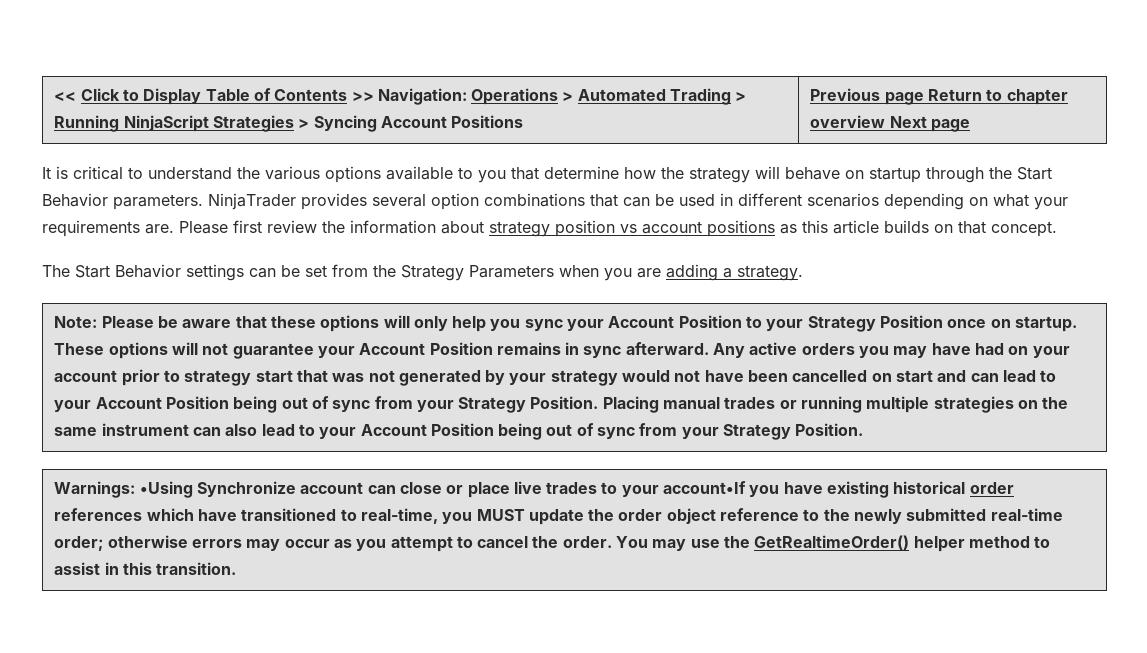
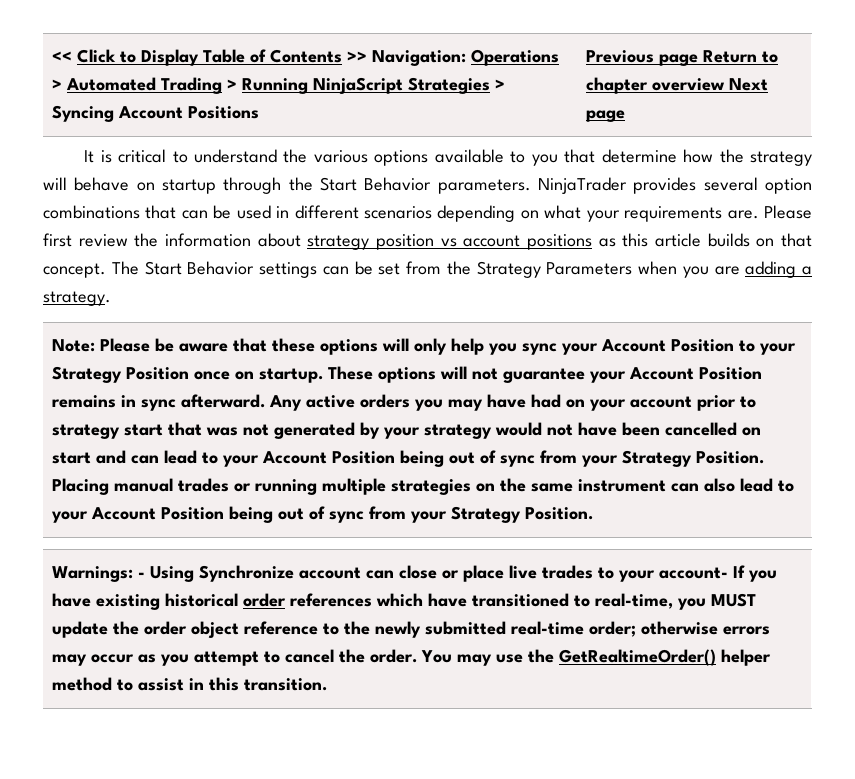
(1057, 229) // -> (106, 270) none
[139,481,193,498] •Using -> [138,566,195,582] - Using
[663,481,747,494] account•If -> [659,565,746,579] account- If

